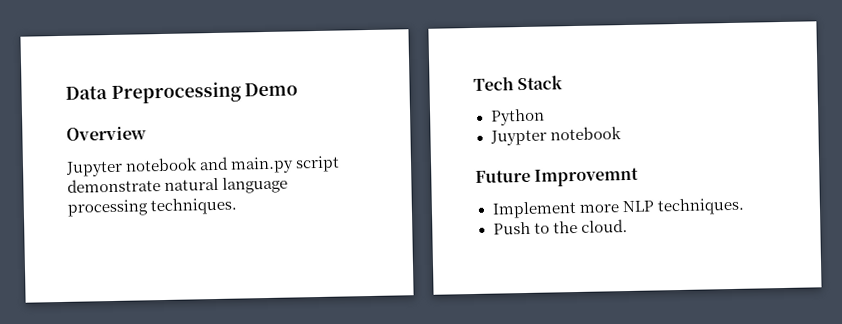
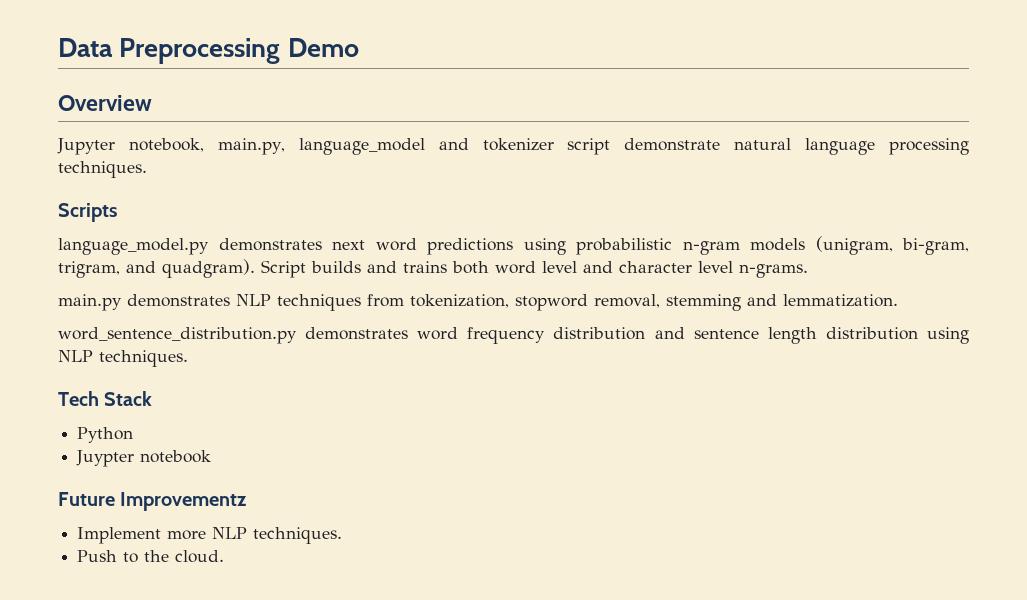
[125,156,295,174] notebook and main.py -> [128,138,554,155] notebook, main.py, language_model and tokenizer
(238, 206) none -> [58,203,117,222] [58,236,969,255] [58,259,808,278] [58,294,898,311] [58,327,969,344] [58,350,188,367] // Scripts // language_model.py demonstrates next word predictions using probabilistic n-gram models (unigram, bi-gram, trigram, and quadgram). Script builds and trains both word level and character level n-grams. // main.py demonstrates NLP techniques from tokenization, stopword removal, stemming and lemmatization. // word_sentence_distribution.py demonstrates word frequency distribution and sentence length distribution using NLP techniques.
[534,167,640,187] Improvemnt -> [120,492,248,511] Improvementz

